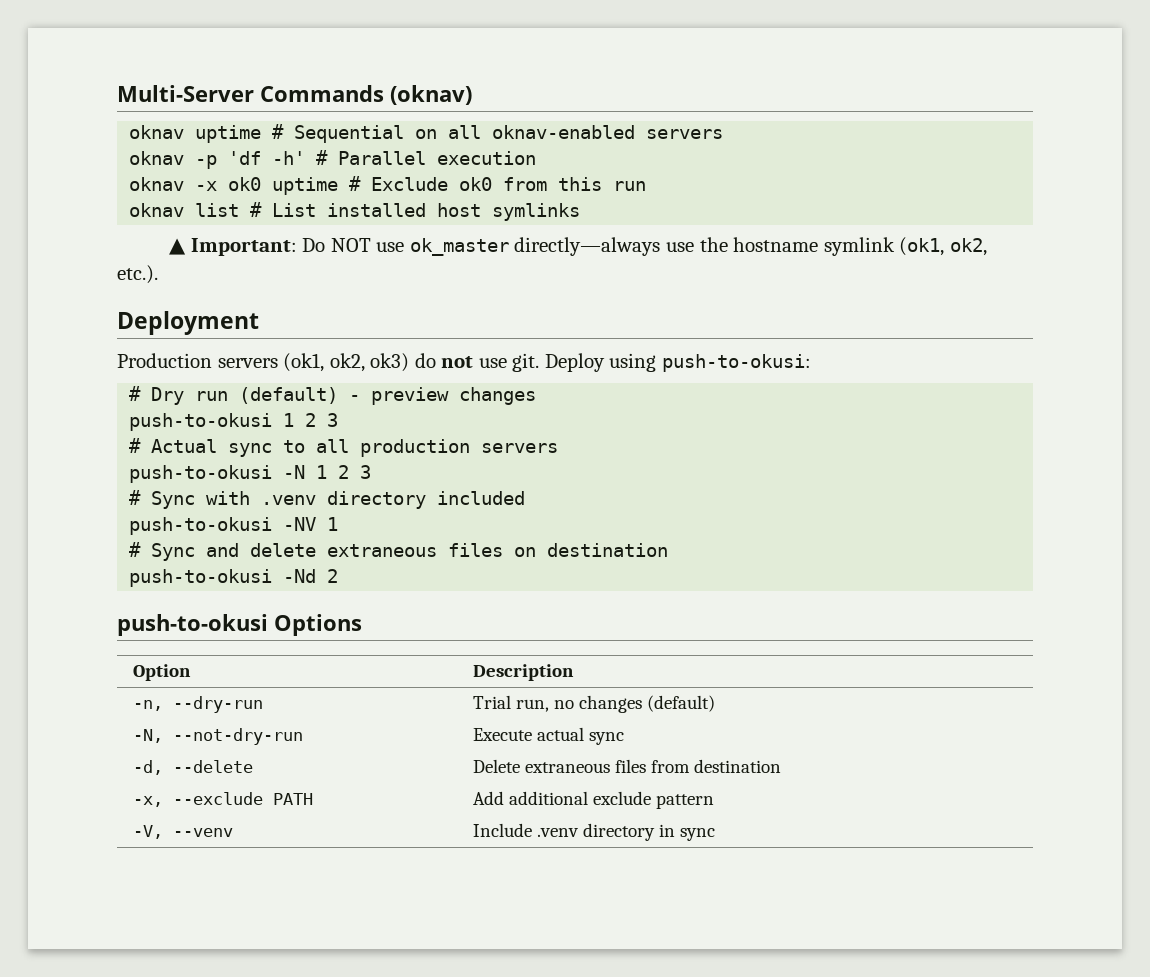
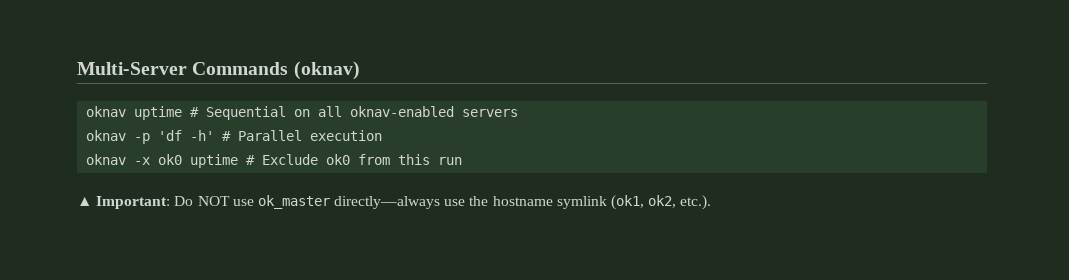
[129,202,581,221] // oknav list # List installed host symlinks -> (463, 161) none
[117,311,259,335] [117,353,811,372] [129,386,537,405] [129,413,339,431] [129,438,559,457] [129,465,372,483] [129,490,526,509] [129,517,339,535] [129,542,669,561] [129,569,339,587] [117,614,362,636] [132,664,191,681] [472,664,574,681] [132,696,263,713] [472,695,715,713] [132,728,303,745] [472,727,624,745] [132,760,253,775] [472,759,781,773] [132,792,313,807] [472,791,714,809] [132,825,233,839] [472,823,715,841] // Deployment // Production servers (ok1, ok2, ok3) do not use git. Deploy using push-to-okusi: // # Dry run (default) - preview changes // push-to-okusi 1 2 3 // # Actual sync to all production servers // push-to-okusi -N 1 2 3 // # Sync with .venv directory included // push-to-okusi -NV 1 // # Sync and delete extraneous files on destination // push-to-okusi -Nd 2 // push-to-okusi Options // Option | Description // -n, --dry-run | Trial run, no changes (default) // -N, --not-dry-run | Execute actual sync // -d, --delete | Delete extraneous files from destination // -x, --exclude PATH | Add additional exclude pattern // -V, --venv | Include .venv directory in sync -> (712, 202) none

